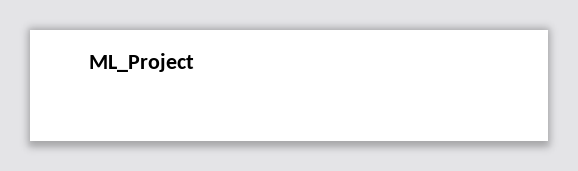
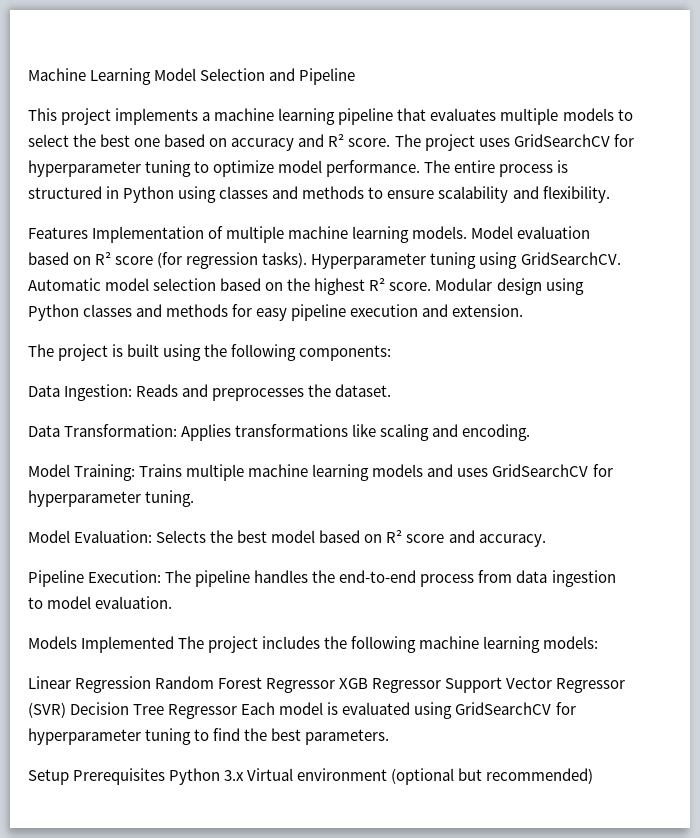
[89,53,194,72] ML_Project -> [28,68,356,85] [28,108,633,125] [28,134,634,151] [28,160,569,177] [28,186,610,203] [28,226,591,243] [28,252,621,269] [28,278,584,295] [28,304,524,321] [28,344,392,361] [28,384,392,401] [28,424,531,441] [28,464,613,481] [28,490,195,507] [28,530,546,547] [28,570,616,587] [28,596,173,609] [28,636,599,653] [28,676,626,693] [28,702,576,719] [28,728,390,745] [28,768,594,785] Machine Learning Model Selection and Pipeline // This project implements a machine learning pipeline that evaluates multiple models to select the best one based on accuracy and R² score. The project uses GridSearchCV for hyperparameter tuning to optimize model performance. The entire process is structured in Python using classes and methods to ensure scalability and flexibility. // Features Implementation of multiple machine learning models. Model evaluation based on R² score (for regression tasks). Hyperparameter tuning using GridSearchCV. Automatic model selection based on the highest R² score. Modular design using Python classes and methods for easy pipeline execution and extension. // The project is built using the following components: // Data Ingestion: Reads and preprocesses the dataset. // Data Transformation: Applies transformations like scaling and encoding. // Model Training: Trains multiple machine learning models and uses GridSearchCV for hyperparameter tuning. // Model Evaluation: Selects the best model based on R² score and accuracy. // Pipeline Execution: The pipeline handles the end-to-end process from data ingestion to model evaluation. // Models Implemented The project includes the following machine learning models: // Linear Regression Random Forest Regressor XGB Regressor Support Vector Regressor (SVR) Decision Tree Regressor Each model is evaluated using GridSearchCV for hyperparameter tuning to find the best parameters. // Setup Prerequisites Python 3.x Virtual environment (optional but recommended)

